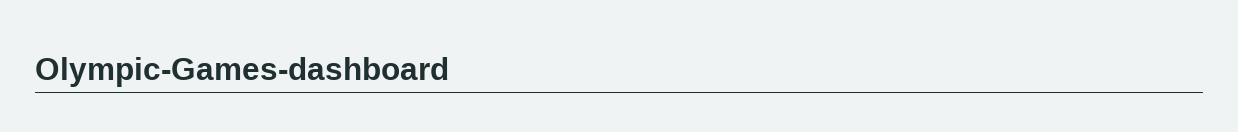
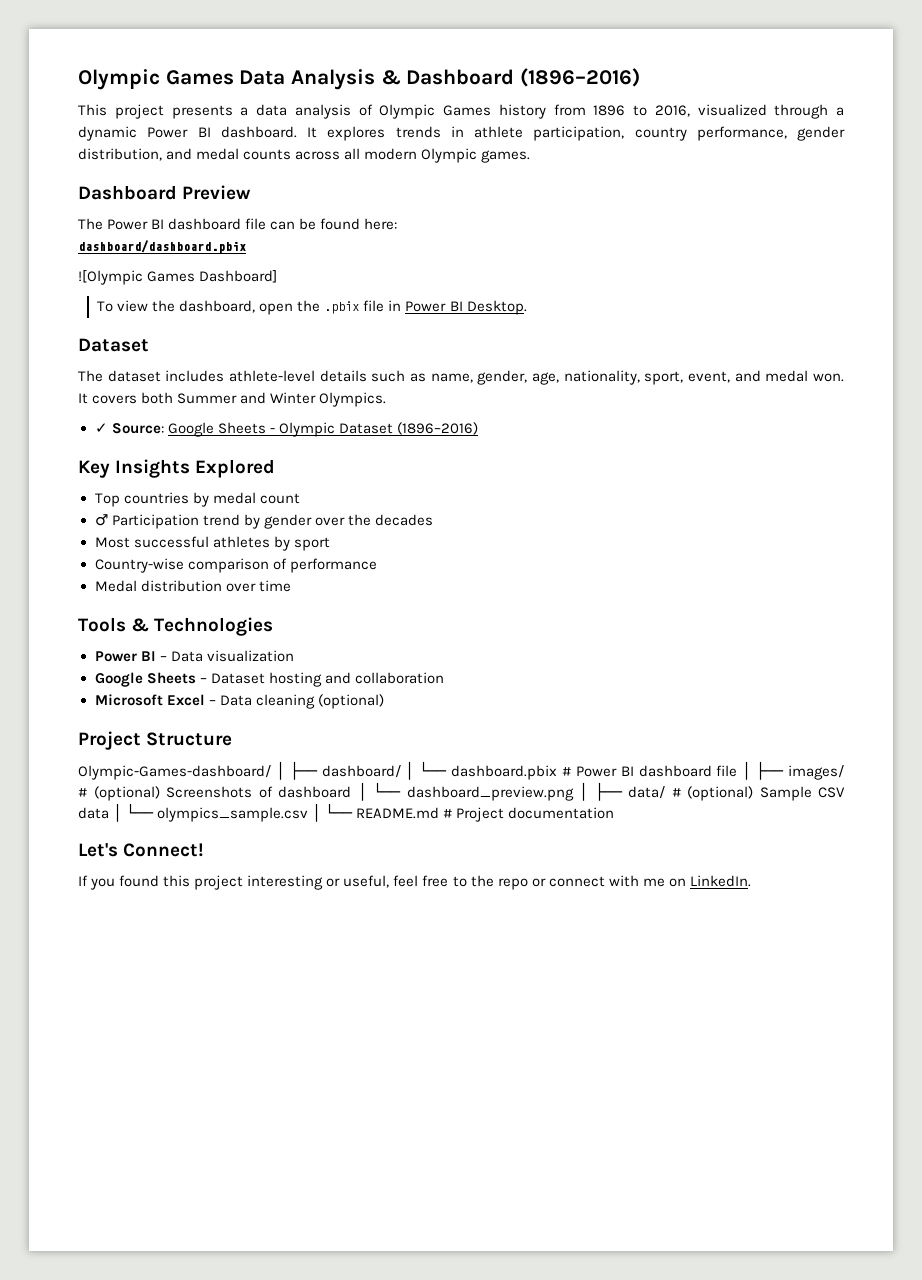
[35,57,449,87] Olympic-Games-dashboard -> [78,68,641,90] [78,104,844,119] [78,126,845,141] [78,148,531,163] [78,185,252,200] [78,218,398,230] [78,240,246,254] [78,270,278,285] [97,300,527,315] [78,338,149,352] [78,370,844,385] [78,392,387,407] [94,422,478,437] [78,459,276,478] [94,492,300,507] [94,514,433,529] [94,536,330,551] [94,558,377,573] [94,580,291,592] [78,617,274,636] [94,650,294,662] [94,672,444,687] [94,694,384,709] [78,731,233,750] [78,761,844,780] [78,782,845,801] [78,803,615,822] [78,843,205,857] [78,875,751,890] Olympic Games Data Analysis & Dashboard (1896–2016) // This project presents a data analysis of Olympic Games history from 1896 to 2016, visualized through a dynamic Power BI dashboard. It explores trends in athlete participation, country performance, gender distribution, and medal counts across all modern Olympic games. // Dashboard Preview // The Power BI dashboard file can be found here: // dashboard/dashboard.pbix // ![Olympic Games Dashboard] // To view the dashboard, open the .pbix file in Power BI Desktop. // Dataset // The dataset includes athlete-level details such as name, gender, age, nationality, sport, event, and medal won. It covers both Summer and Winter Olympics. // ✓ Source: Google Sheets - Olympic Dataset (1896–2016) // Key Insights Explored // Top countries by medal count // ♂ Participation trend by gender over the decades // Most successful athletes by sport // Country-wise comparison of performance // Medal distribution over time // Tools & Technologies // Power BI – Data visualization // Google Sheets – Dataset hosting and collaboration // Microsoft Excel – Data cleaning (optional) // Project Structure // Olympic-Games-dashboard/ │ ├── dashboard/ │ └── dashboard.pbix # Power BI dashboard file │ ├── images/ # (optional) Screenshots of dashboard │ └── dashboard_preview.png │ ├── data/ # (optional) Sample CSV data │ └── olympics_sample.csv │ └── README.md # Project documentation // Let's Connect! // If you found this project interesting or useful, feel free to the repo or connect with me on LinkedIn.

